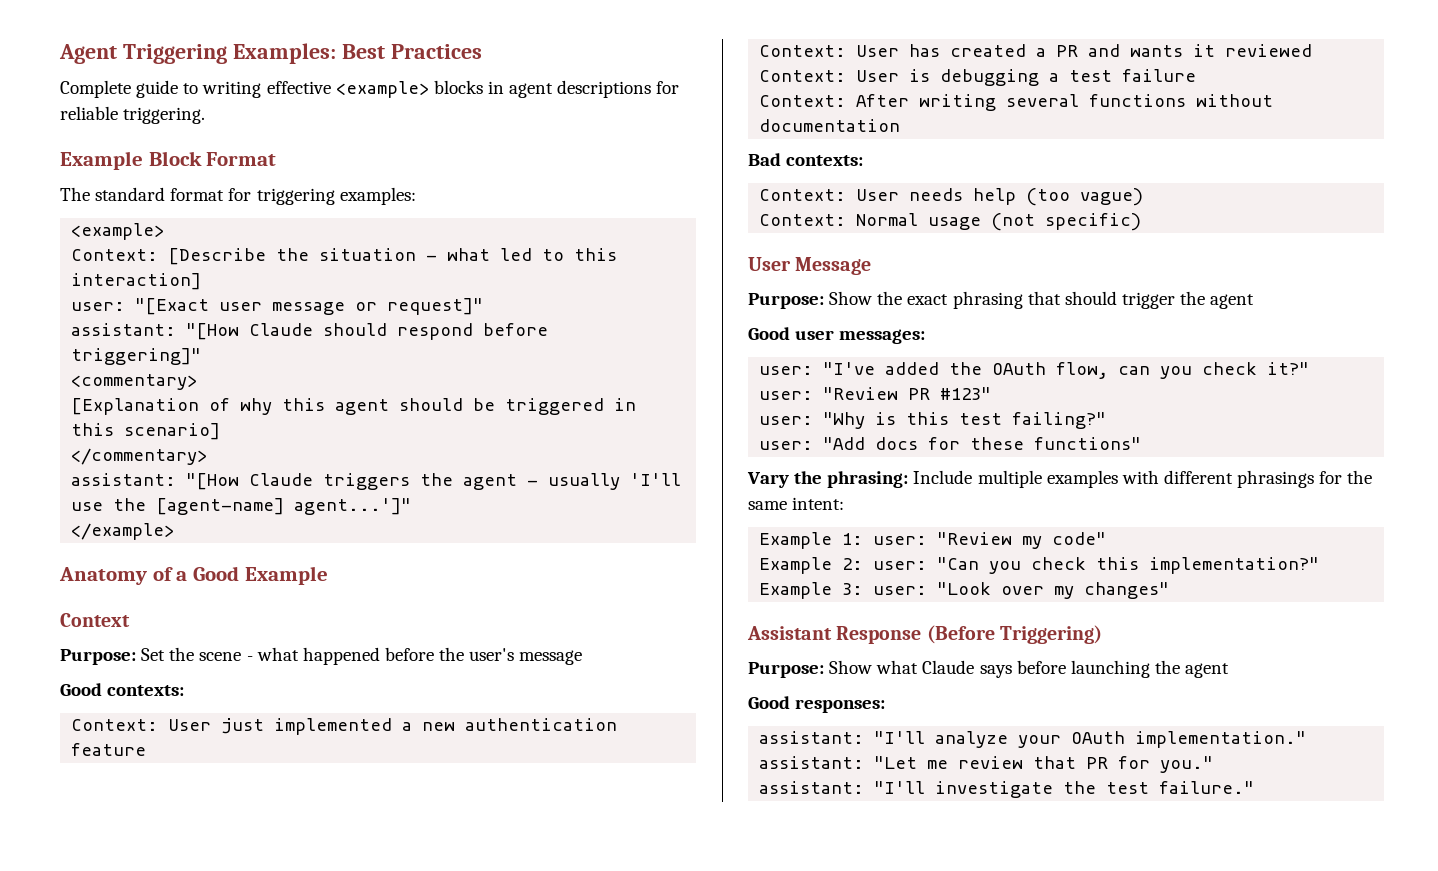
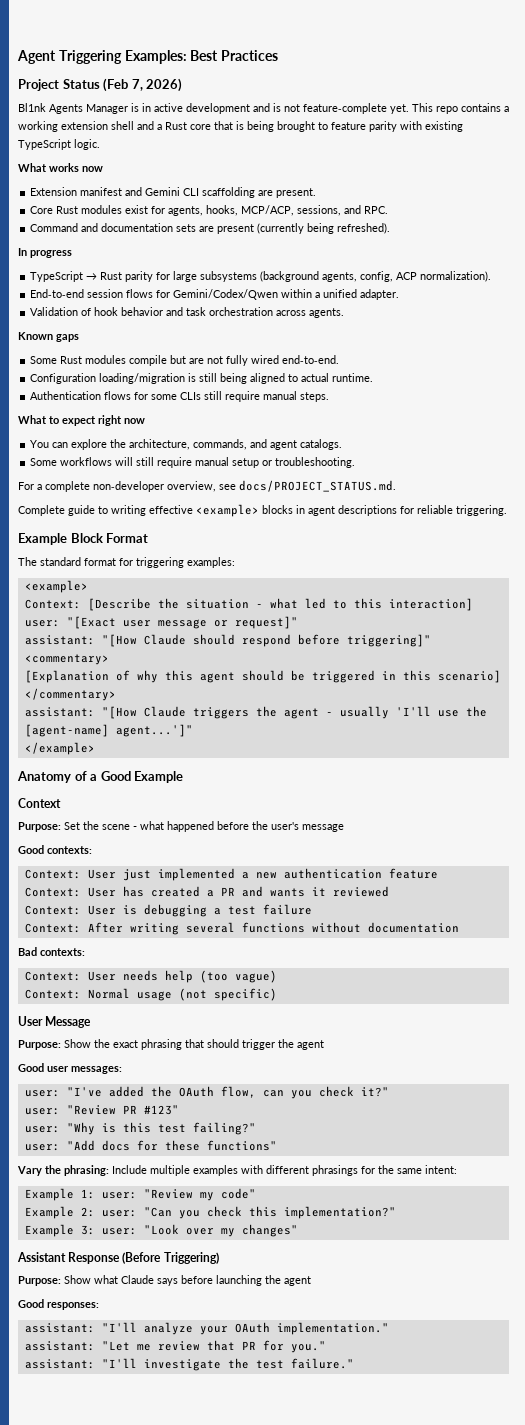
(482, 51) none -> [18,78,183,92] [18,103,509,114] [18,121,463,132] [18,139,100,150] [18,163,103,172] [30,187,317,198] [30,205,389,216] [30,223,391,234] [18,248,72,258] [30,271,492,282] [30,289,400,300] [30,307,345,318] [18,332,79,342] [30,355,340,366] [30,373,374,384] [30,391,330,402] [18,415,145,426] [30,439,343,450] [30,457,356,468] [18,480,396,492] // Project Status (Feb 7, 2026) // Bl1nk Agents Manager is in active development and is not feature‑complete yet. This repo contains a working extension shell and a Rust core that is being brought to feature parity with existing TypeScript logic. // What works now // Extension manifest and Gemini CLI scaffolding are present. // Core Rust modules exist for agents, hooks, MCP/ACP, sessions, and RPC. // Command and documentation sets are present (currently being refreshed). // In progress // TypeScript → Rust parity for large subsystems (background agents, config, ACP normalization). // End‑to‑end session flows for Gemini/Codex/Qwen within a unified adapter. // Validation of hook behavior and task orchestration across agents. // Known gaps // Some Rust modules compile but are not fully wired end‑to‑end. // Configuration loading/migration is still being aligned to actual runtime. // Authentication flows for some CLIs still require manual steps. // What to expect right now // You can explore the architecture, commands, and agent catalogs. // Some workflows will still require manual setup or troubleshooting. // For a complete non‑developer overview, see docs/PROJECT_STATUS.md.

